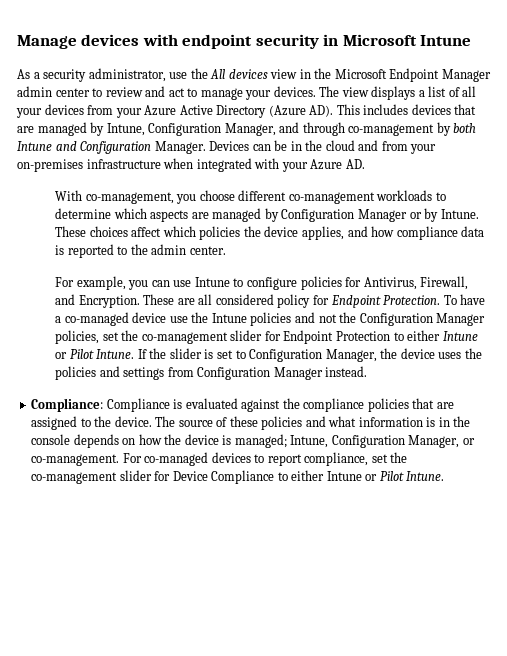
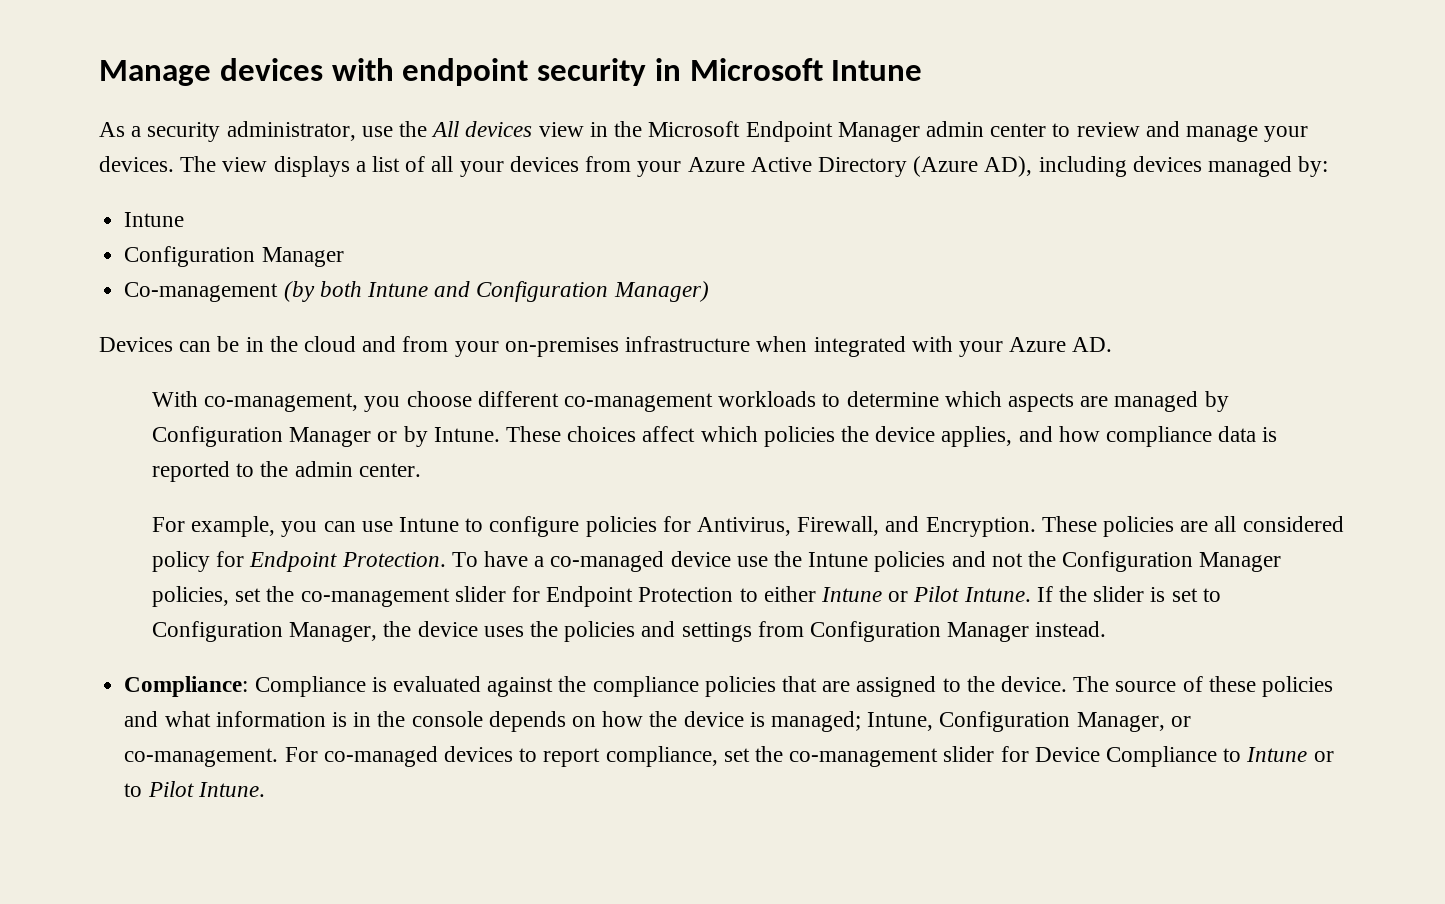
[168,88,198,97] act to -> (1180, 129) none
[309,104,477,117] [17,122,451,136] AD). This includes devices that are managed by Intune, Configuration Manager, and through co-management by -> [984,156,1329,177] [124,212,185,227] [124,246,344,267] [124,281,315,302] AD), including devices managed by: // Intune // Configuration Manager // Co-management (by
[154,141,206,154] Manager. -> [613,281,709,302] Manager) //
(175, 299) none -> [1103,516,1175,537] policies
[291,470,378,481] either Intune or -> [1246,747,1334,762] [124,783,143,797] Intune or to

